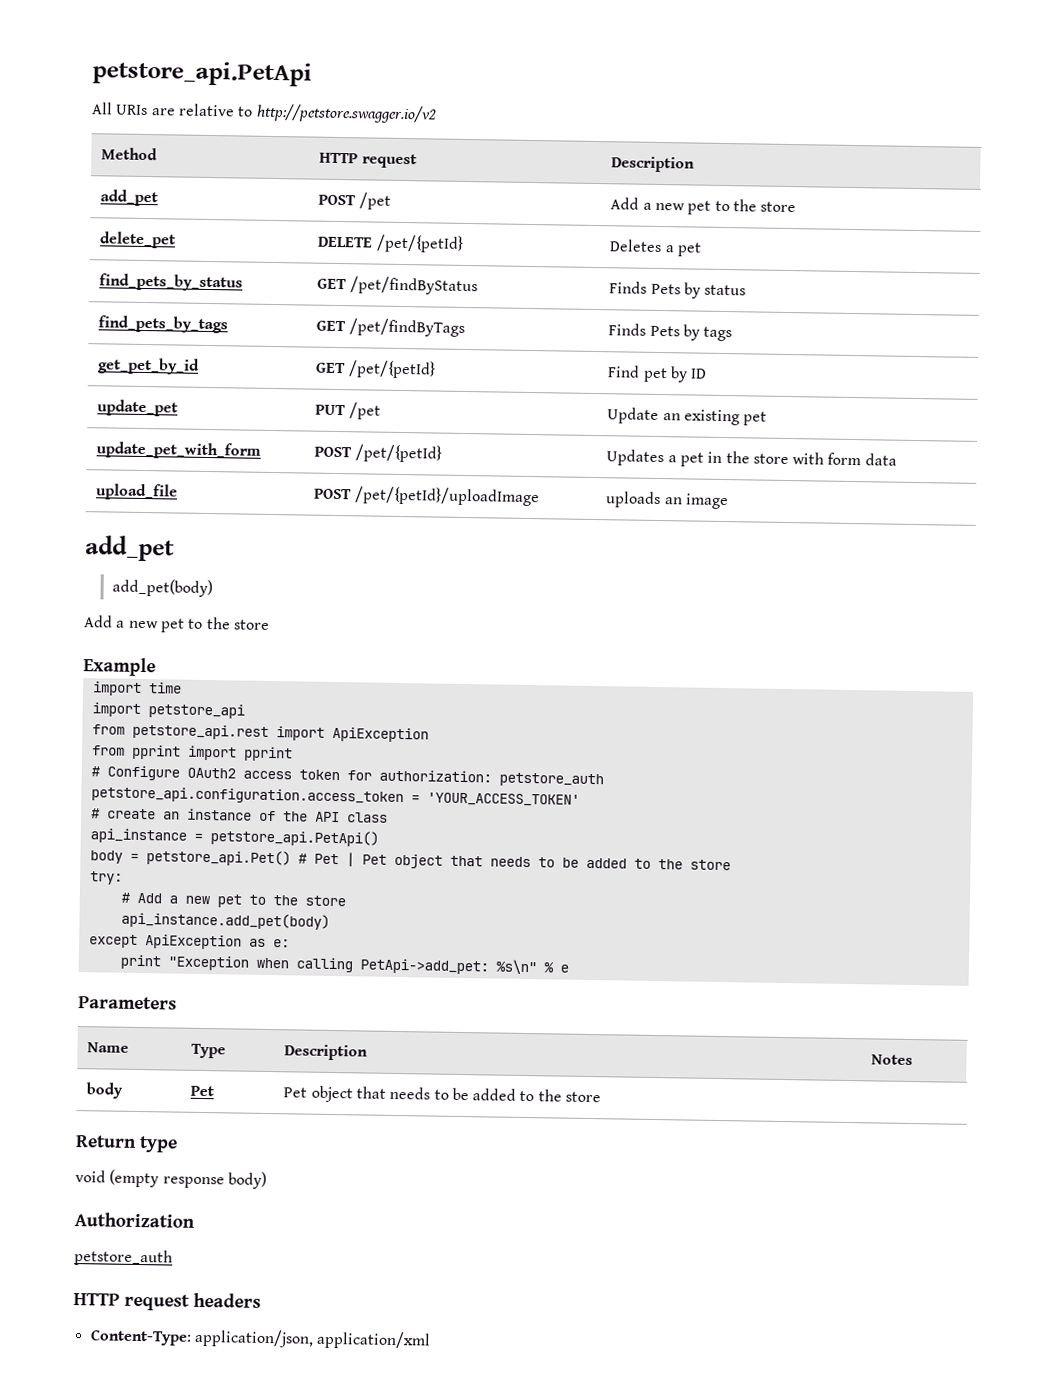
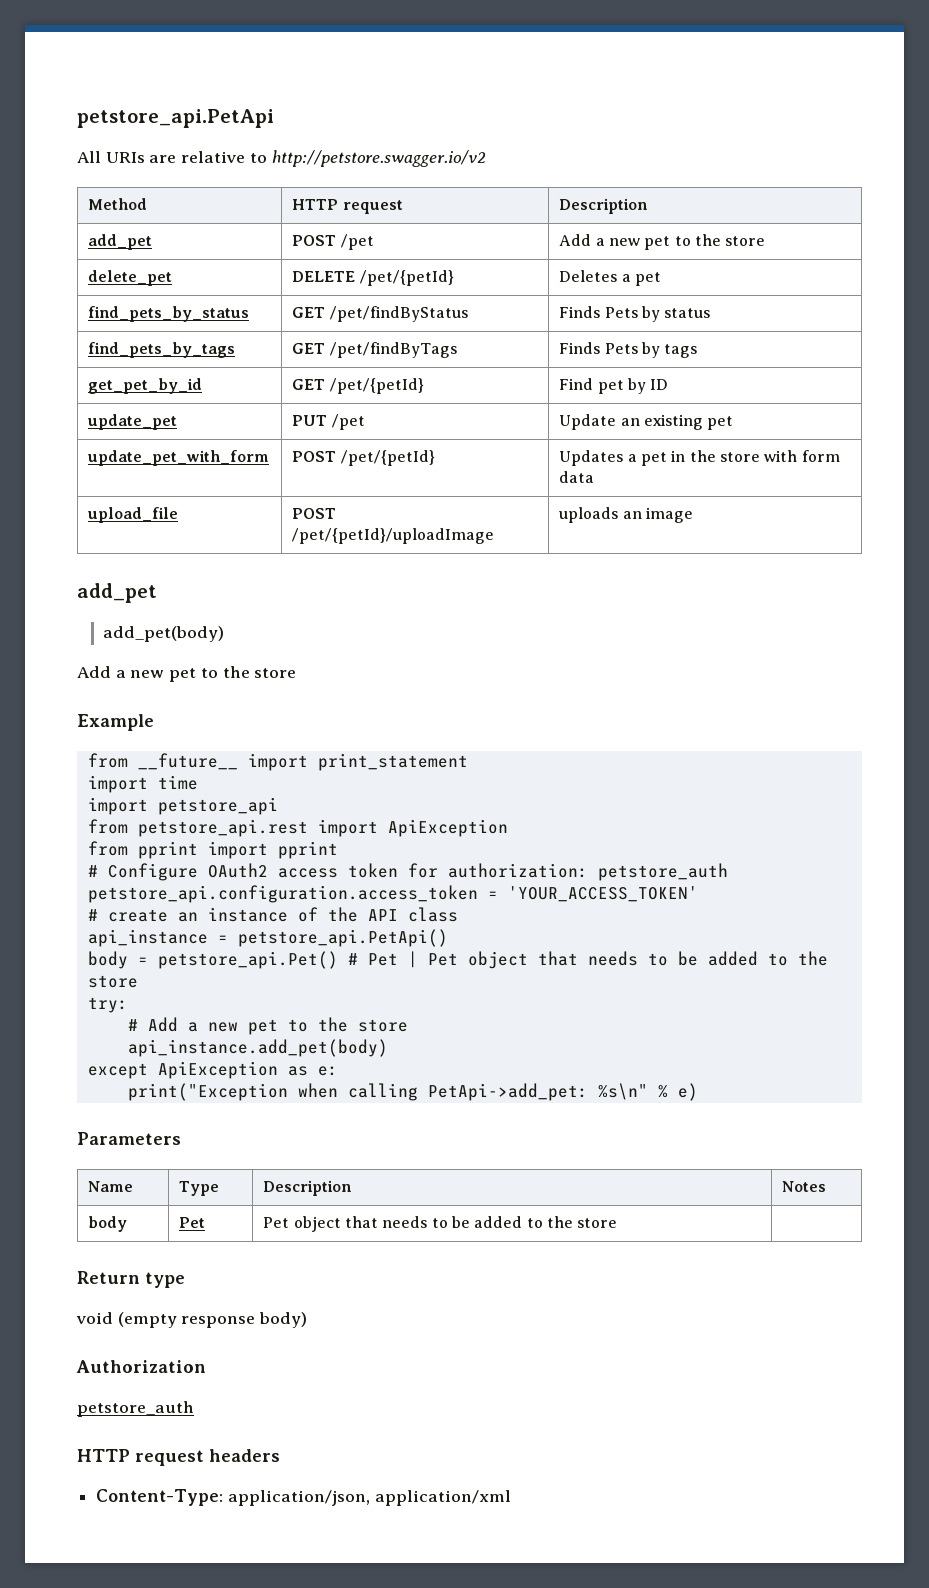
(156, 667) none -> [87,753,468,771] // from __future__ import print_statement
[119,954,249,971] print "Exception -> [127,1083,288,1101] print("Exception
[559,964,569,973] e -> [677,1083,698,1101] e)

